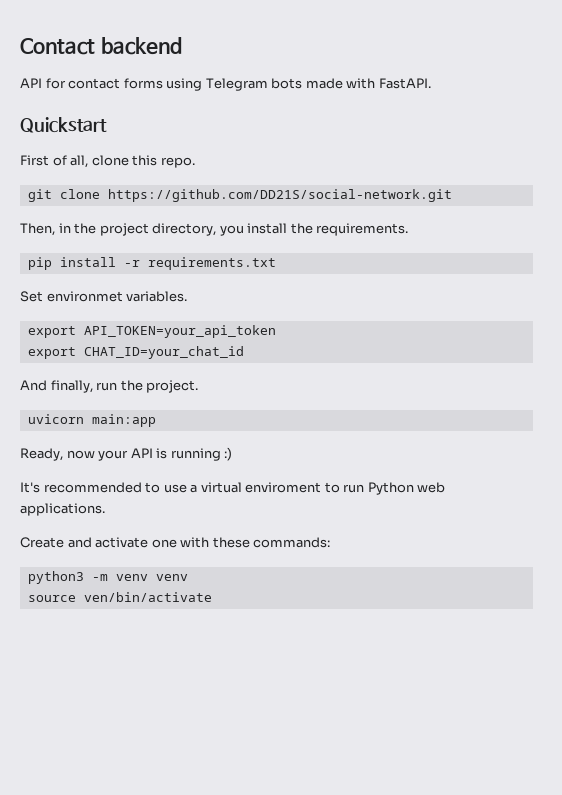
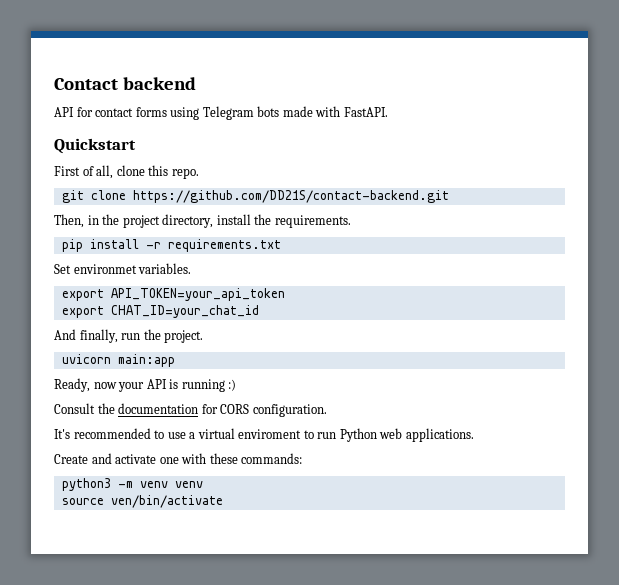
[107,189,452,202] https://github.com/DD21S/social-network.git -> [132,190,449,203] https://github.com/DD21S/contact-backend.git
[219,225,244,236] you -> (214, 221) none
(233, 454) none -> [54,403,327,417] // Consult the documentation for CORS configuration.

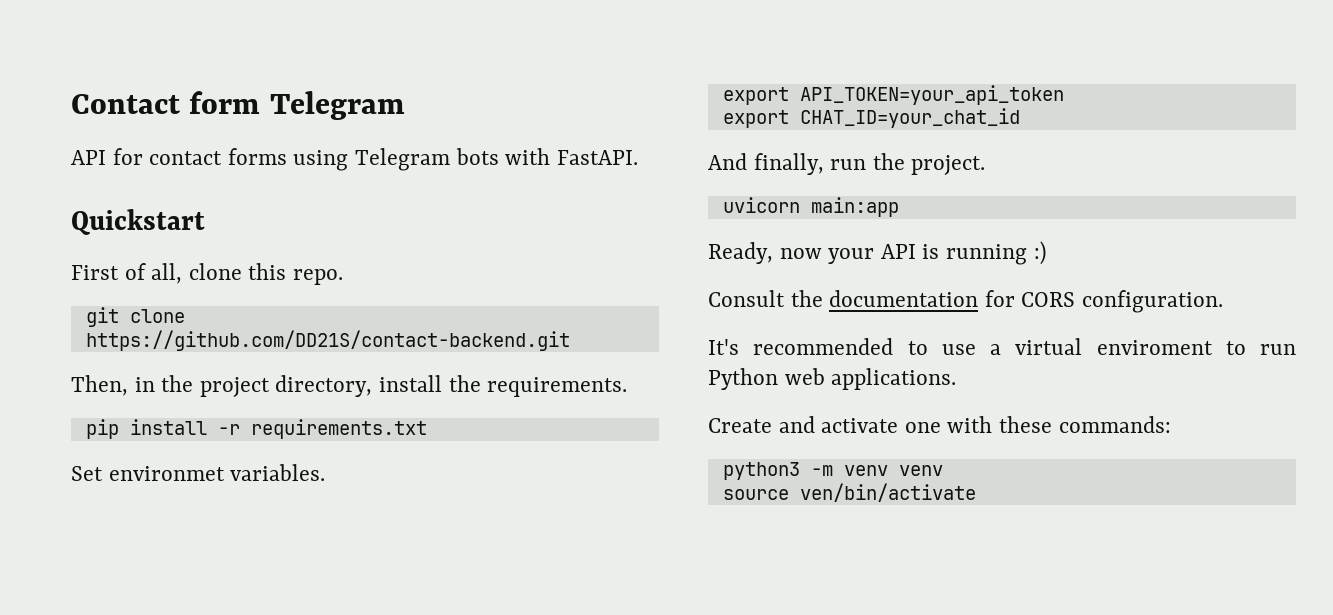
[122,77,196,90] backend -> [189,91,405,120] form Telegram
[282,106,313,117] made -> (499, 156) none

